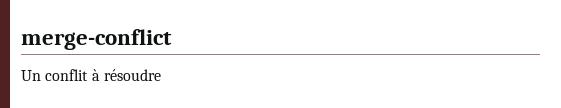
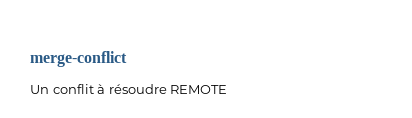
(161, 75) none -> [170,85,228,94] REMOTE

